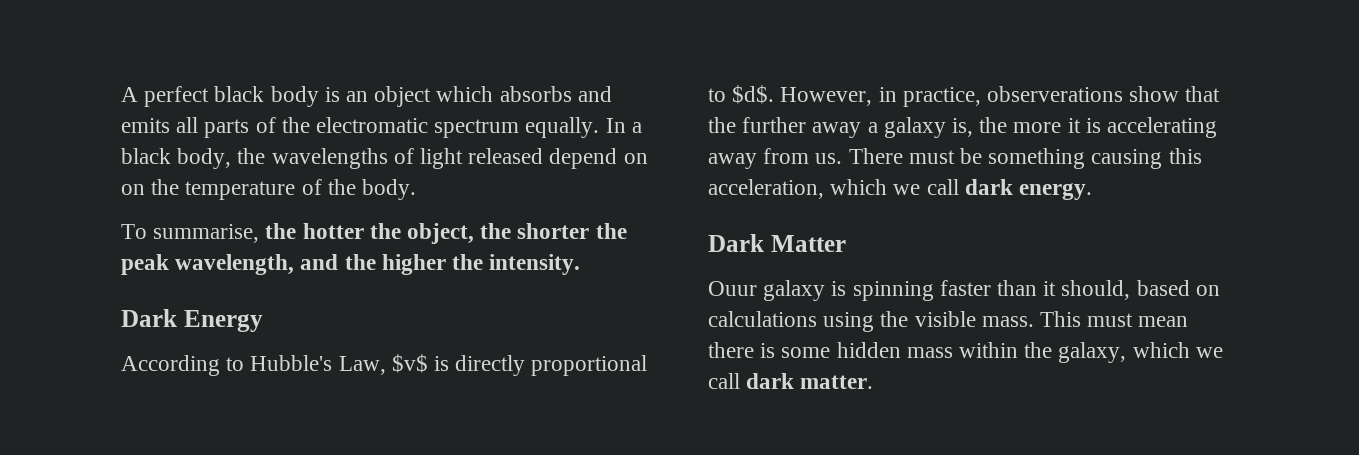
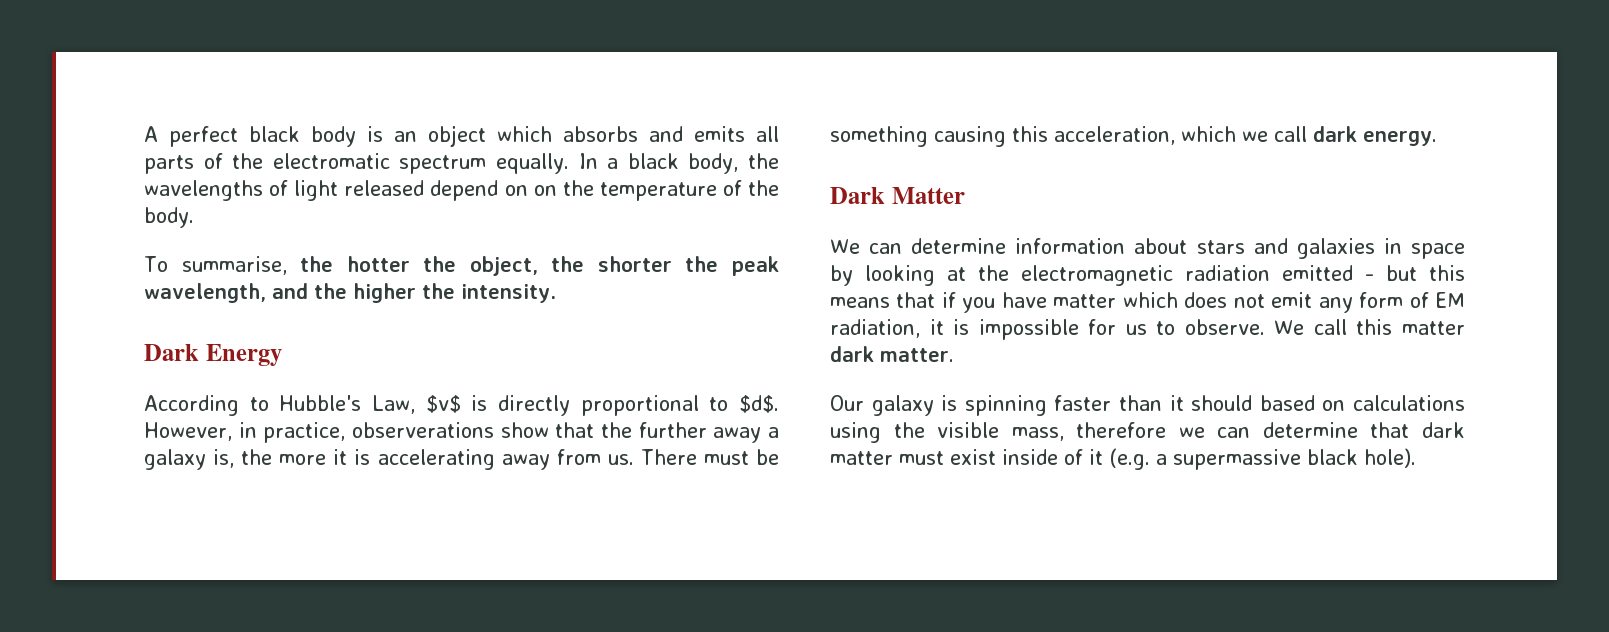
[708,281,757,296] Ouur -> [830,238,1465,259] [830,265,1465,286] [830,292,1465,313] [830,319,1465,340] [830,346,954,362] [830,395,864,411] We can determine information about stars and galaxies in space by looking at the electromagnetic radiation emitted - but this means that if you have matter which does not emit any form of EM radiation, it is impossible for us to observe. We call this matter dark matter. // Our
[1061,280,1131,300] should, -> [1191,395,1253,411] should
[981,311,1189,327] [708,342,1223,363] [708,373,874,389] mass. This must mean there is some hidden mass within the galaxy, which we call dark matter. -> [1011,422,1465,441] [830,448,1416,470] mass, therefore we can determine that dark matter must exist inside of it (e.g. a supermassive black hole).

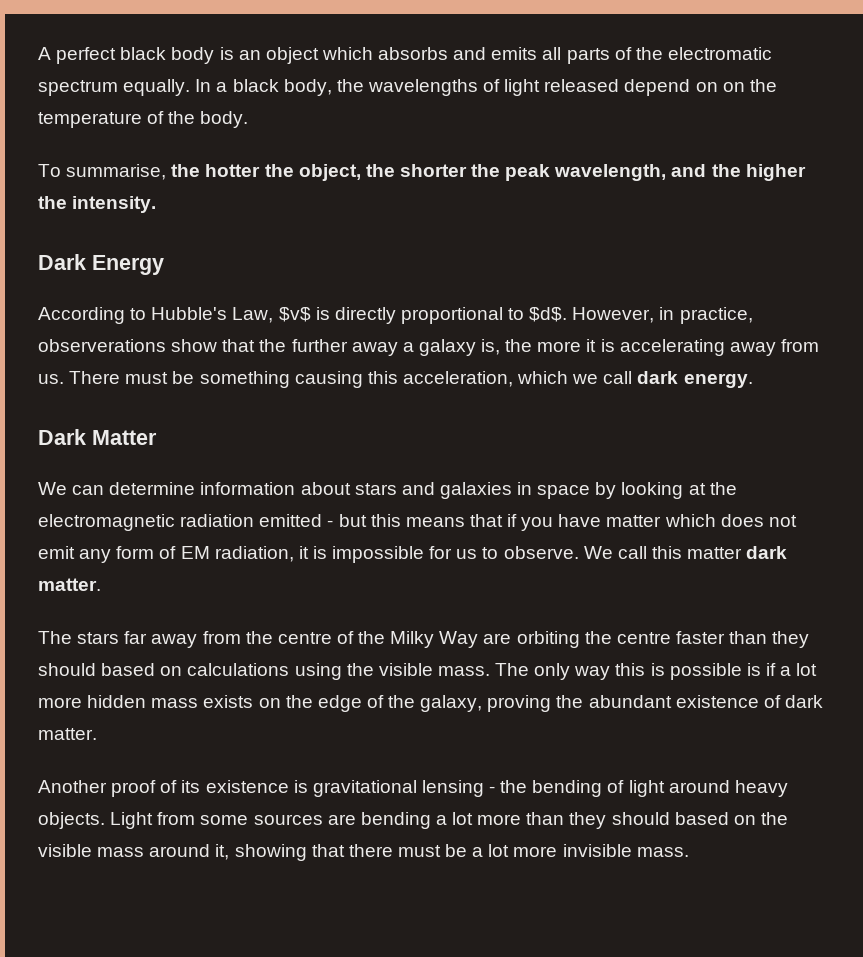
[830,395,1047,416] Our galaxy is spinning -> [38,631,671,648] The stars far away from the centre of the Milky Way are orbiting the centre
[1169,395,1184,411] it -> [772,631,810,648] they
[1011,422,1465,441] [830,448,1416,470] mass, therefore we can determine that dark matter must exist inside of it (e.g. a supermassive black hole). -> [437,663,818,680] [38,695,823,712] [38,728,97,740] [38,780,788,797] [38,812,788,829] [38,844,689,861] mass. The only way this is possible is if a lot more hidden mass exists on the edge of the galaxy, proving the abundant existence of dark matter. // Another proof of its existence is gravitational lensing - the bending of light around heavy objects. Light from some sources are bending a lot more than they should based on the visible mass around it, showing that there must be a lot more invisible mass.

